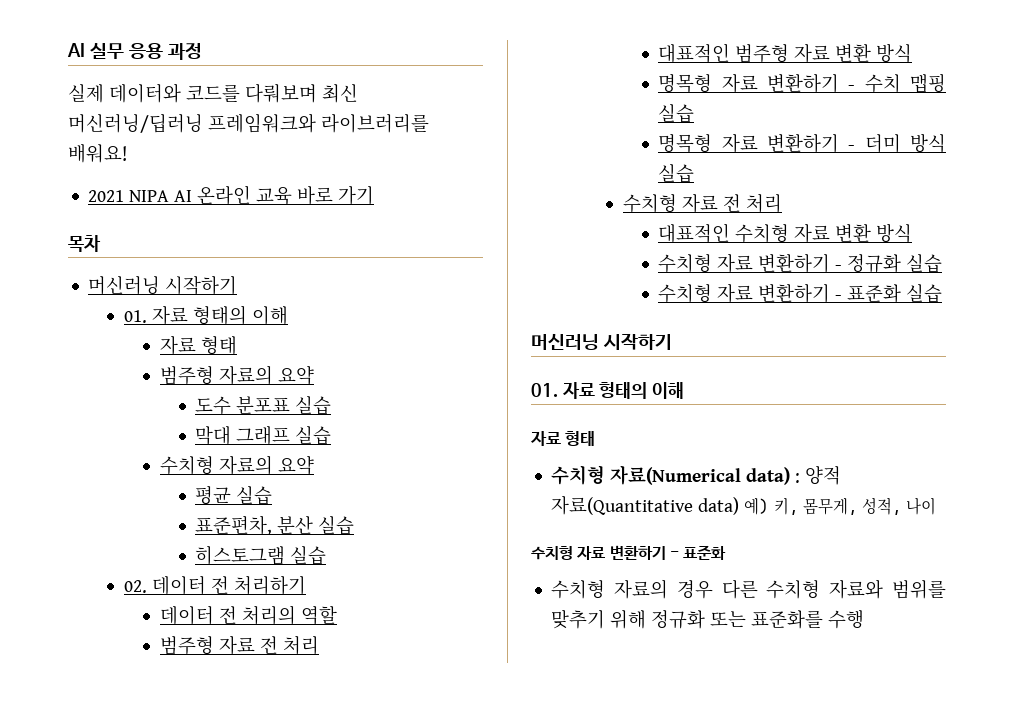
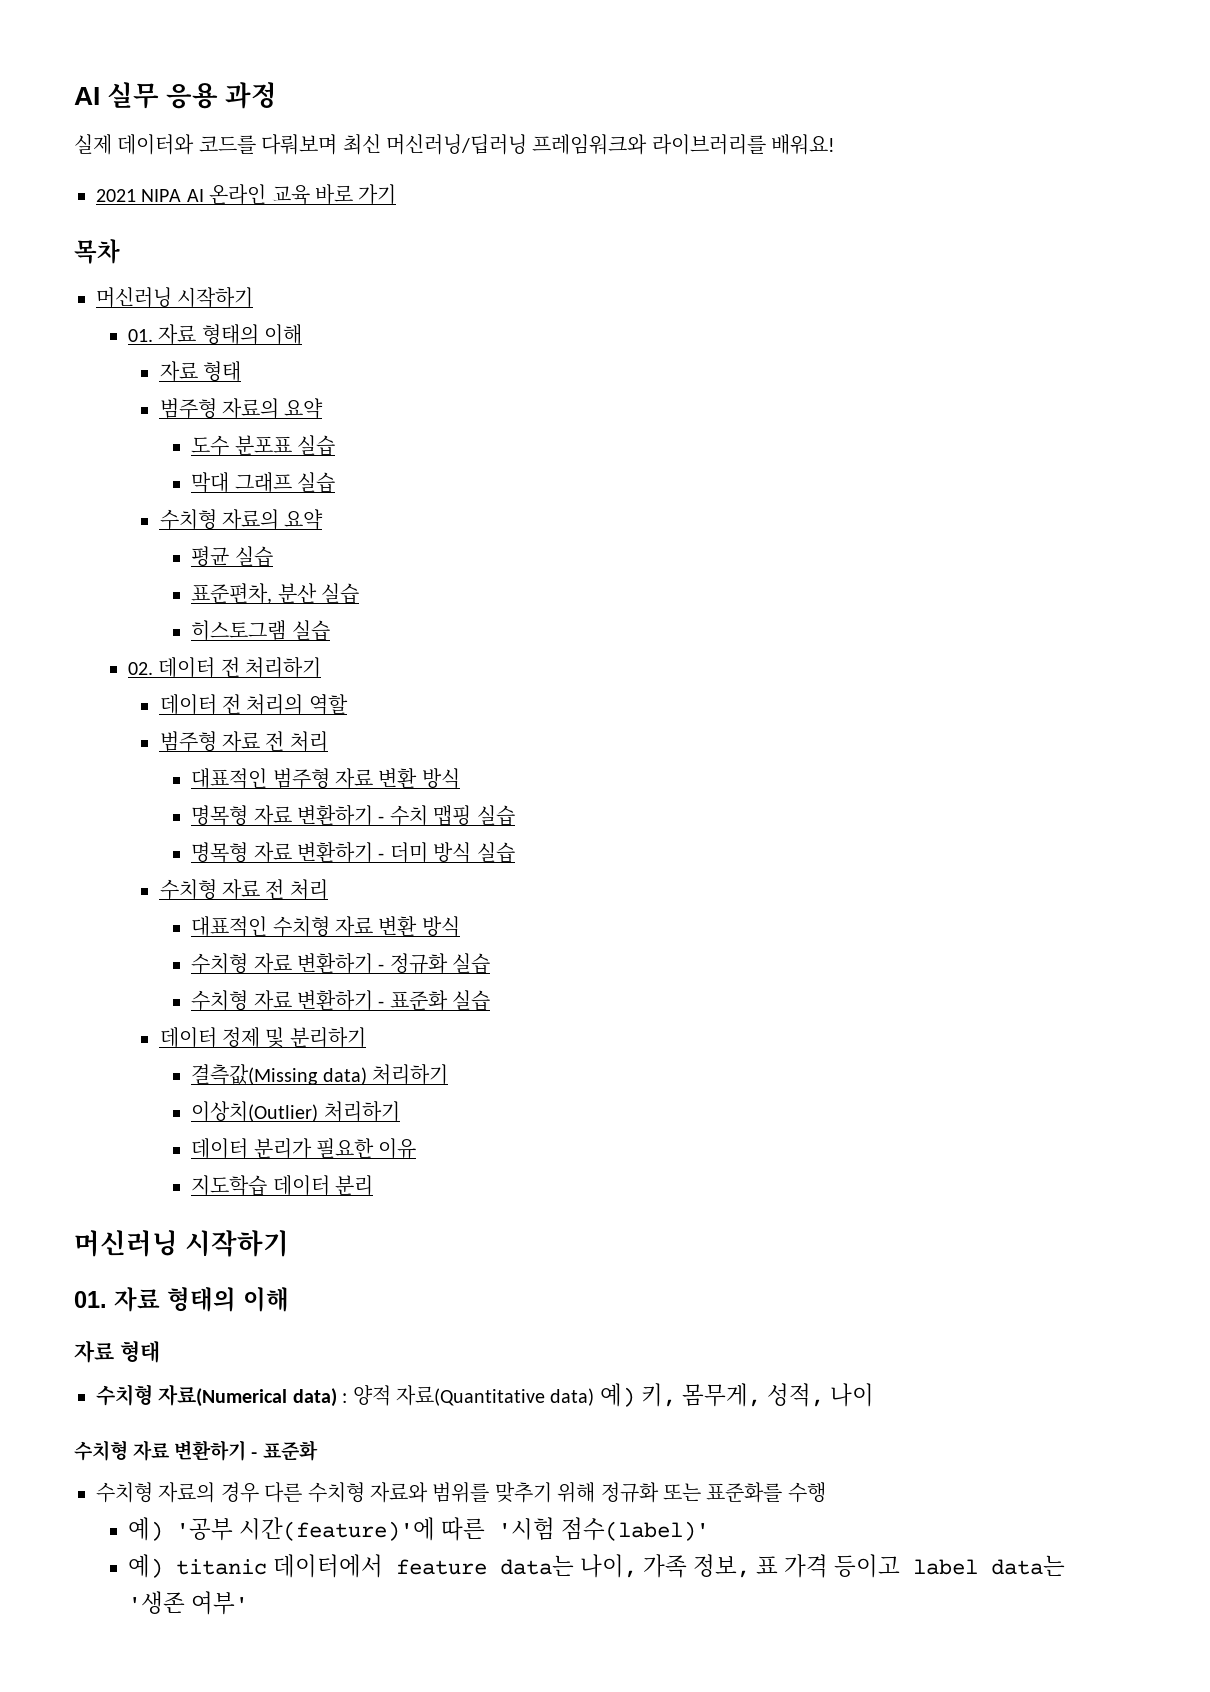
(943, 293) none -> [159,1027,366,1048] [191,1064,449,1085] [191,1101,400,1122] [191,1138,417,1159] [191,1175,374,1196] // 데이터 정제 및 분리하기 // 결측값(Missing data) 처리하기 // 이상치(Outlier) 처리하기 // 데이터 분리가 필요한 이유 // 지도학습 데이터 분리
(865, 619) none -> [127,1517,709,1541] [127,1554,1066,1578] [127,1591,248,1615] // 예) '공부 시간(feature)'에 따른 '시험 점수(label)' // 예) titanic 데이터에서 feature data는 나이, 가족 정보, 표 가격 등이고 label data는 '생존 여부'

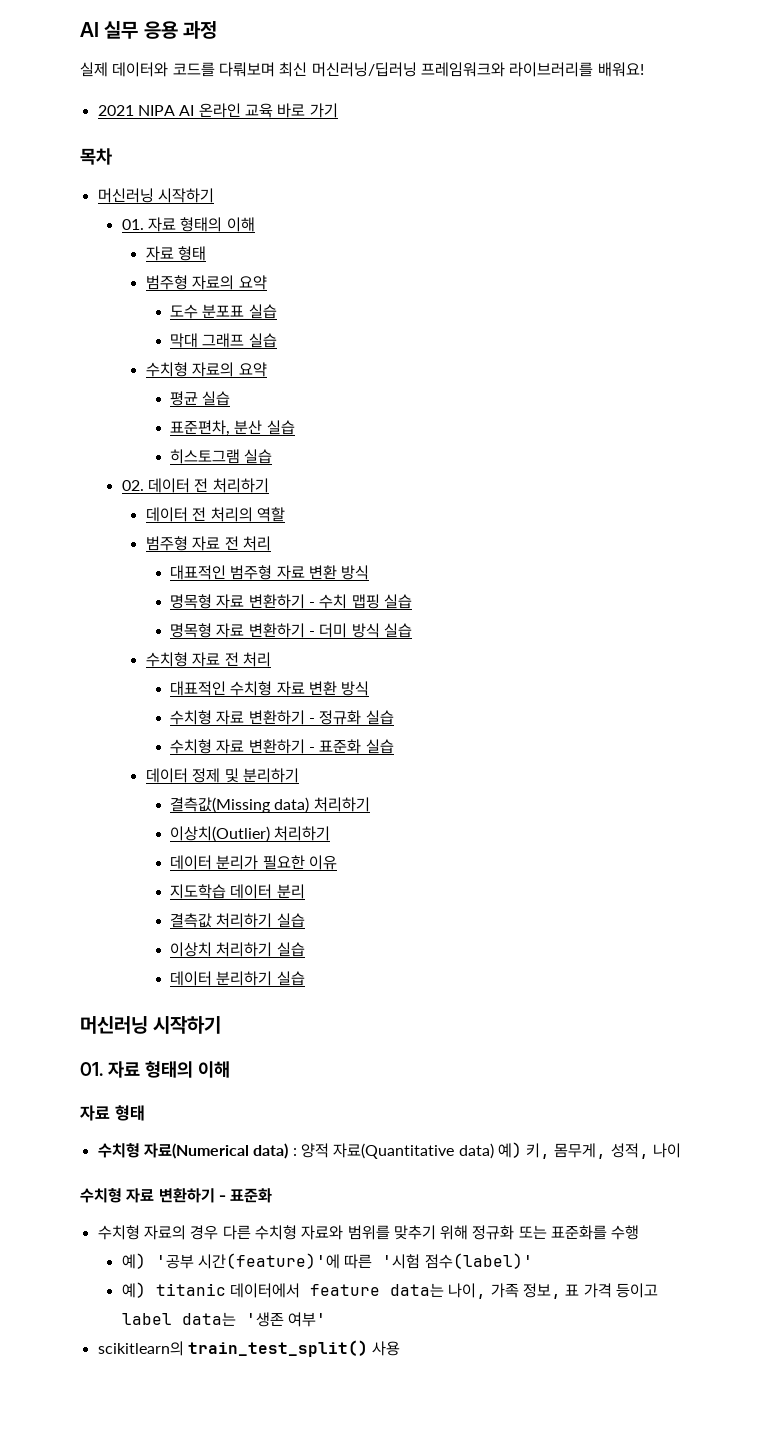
(374, 1185) none -> [170,913,305,928] [170,942,305,957] [170,971,305,986] // 결측값 처리하기 실습 // 이상치 처리하기 실습 // 데이터 분리하기 실습
(248, 1603) none -> [97,1340,401,1357] // scikitlearn의 train_test_split() 사용

